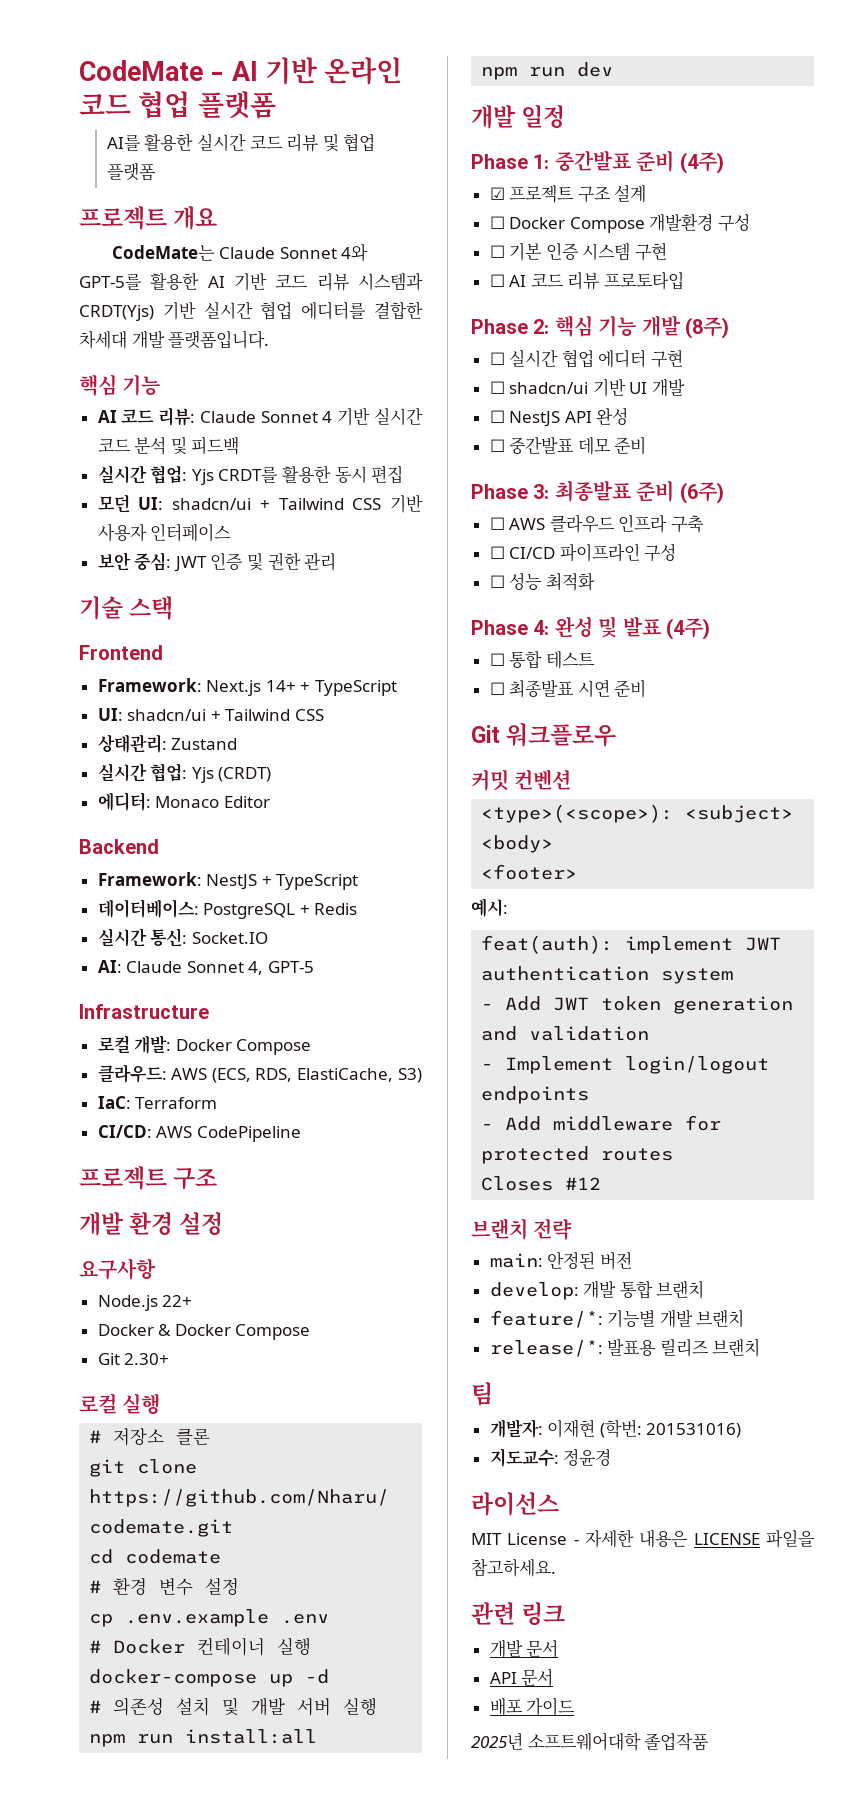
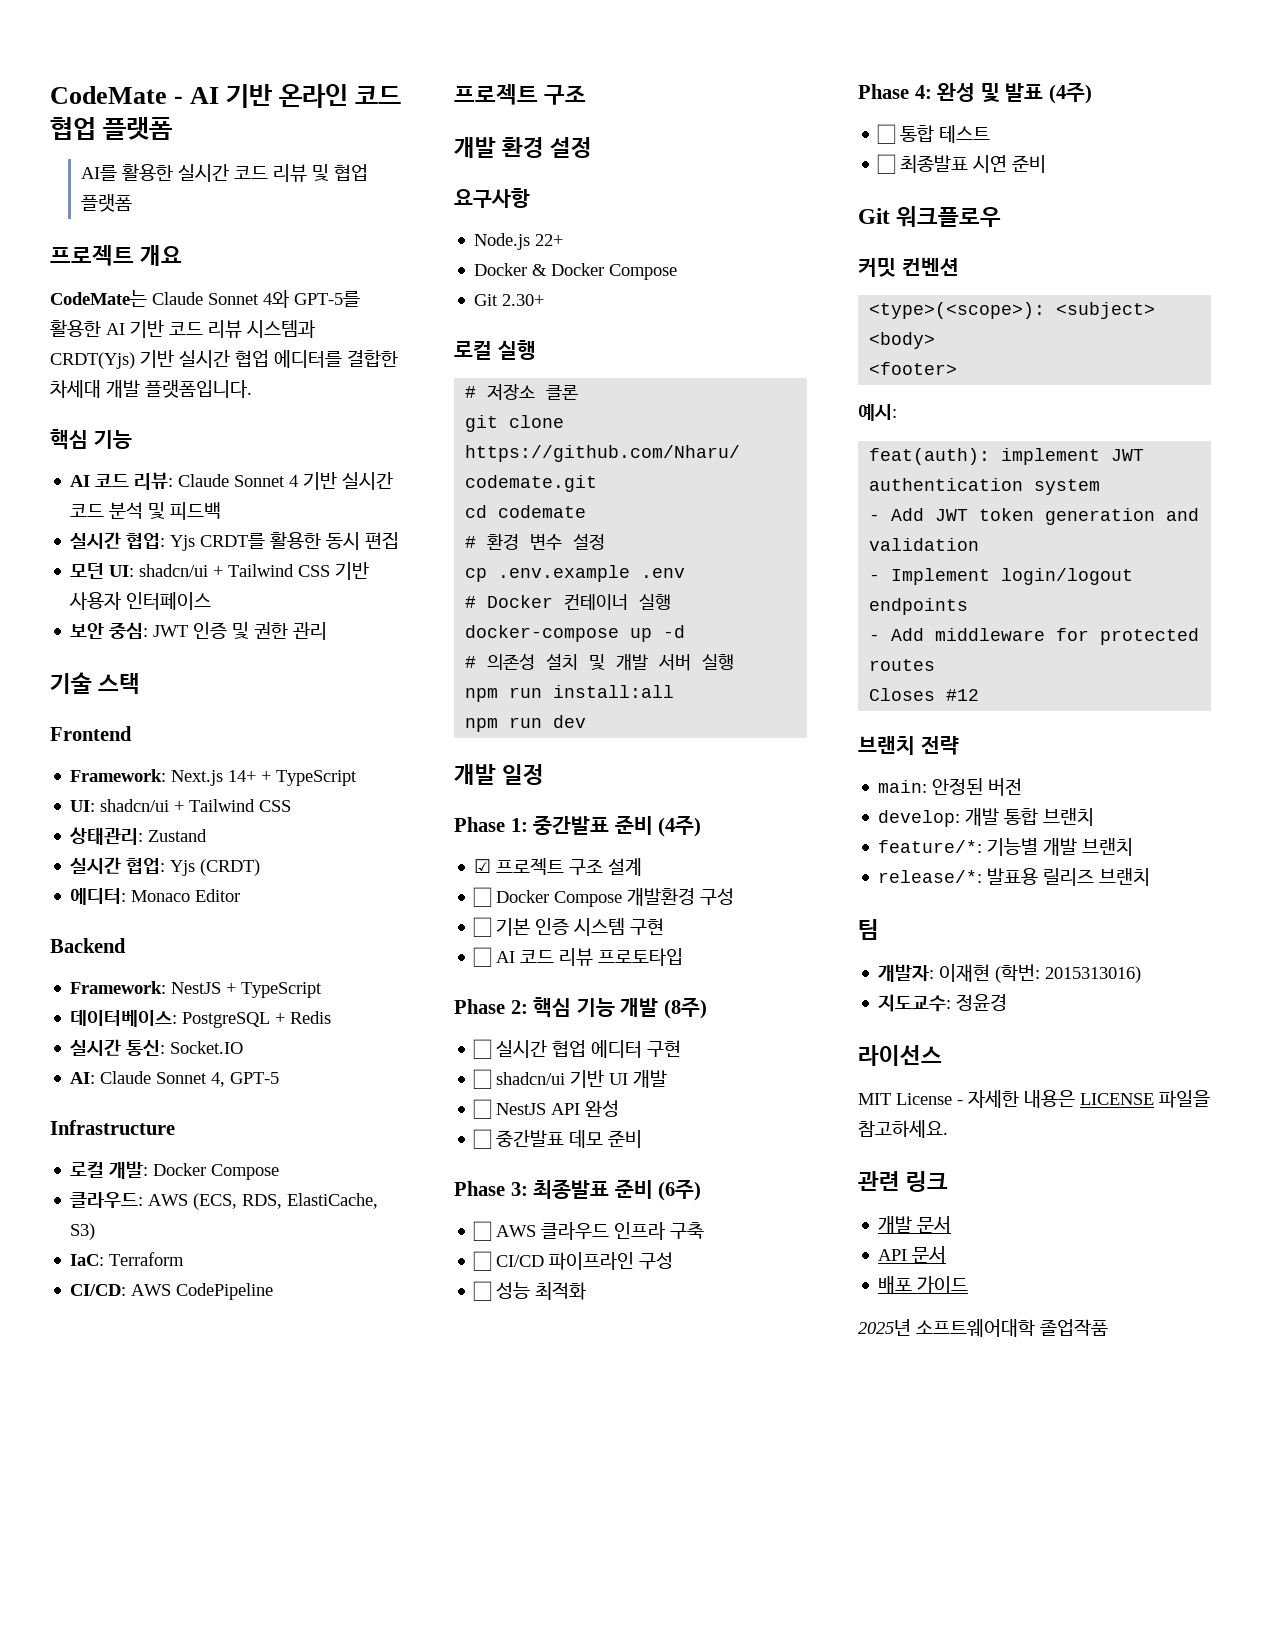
[646,1423,742,1438] 201531016) -> [1045,966,1142,983] 2015313016)

